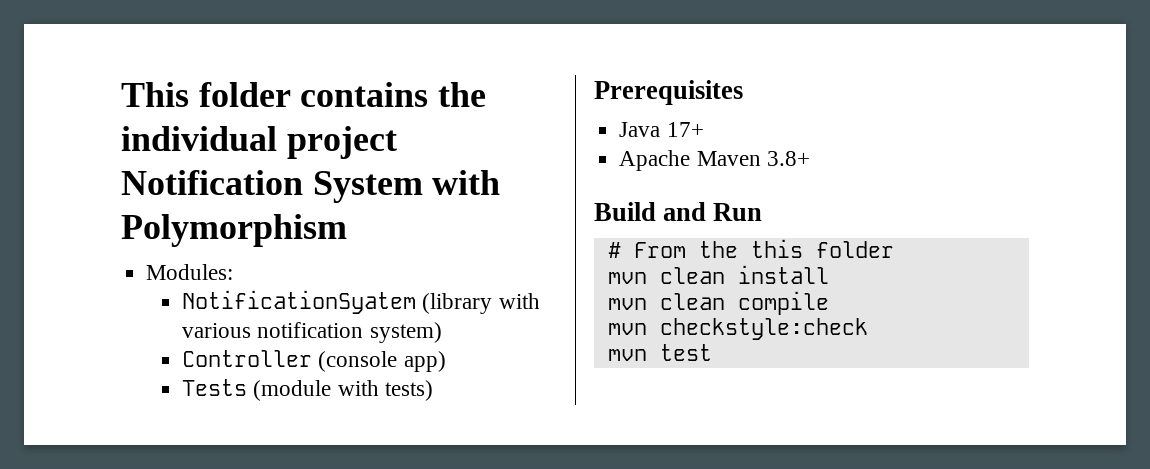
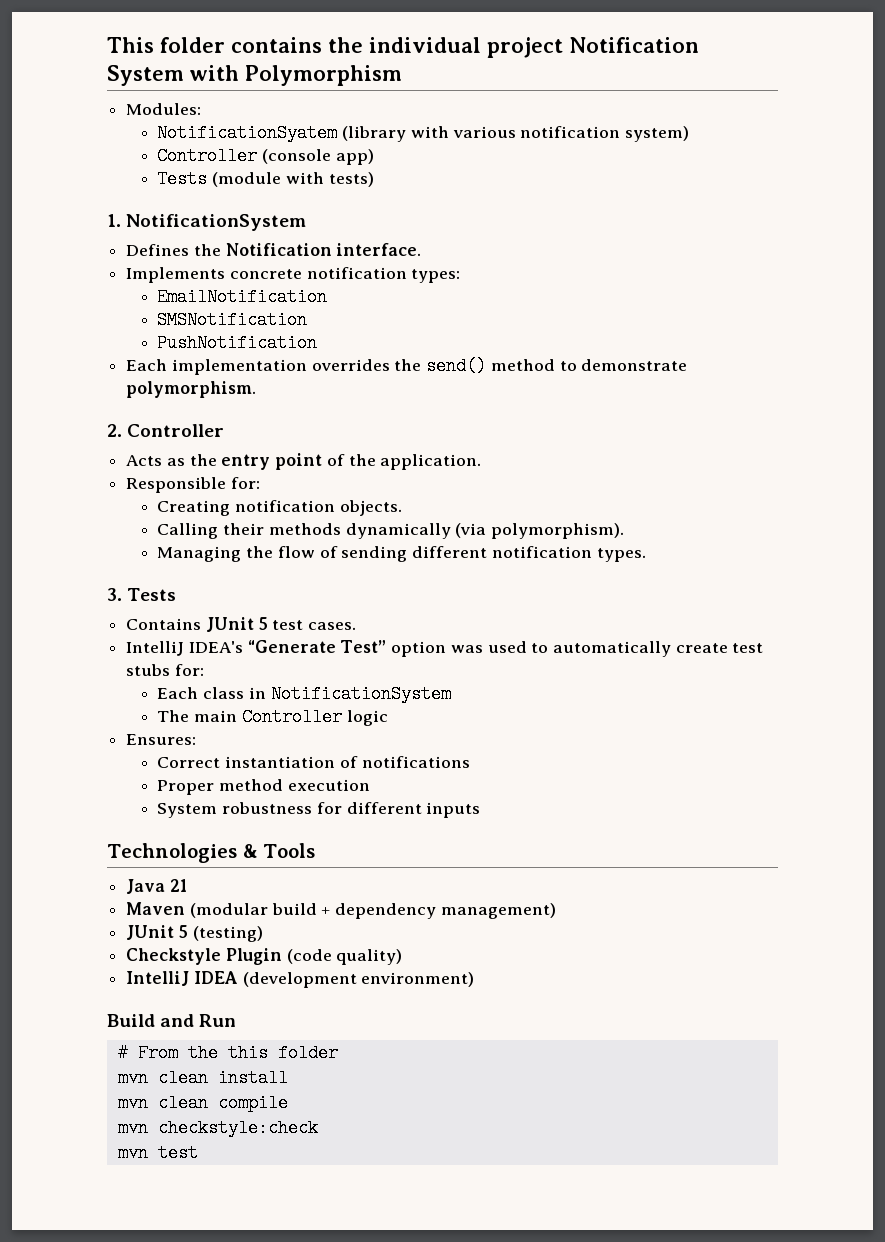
[594,80,743,105] [619,122,704,137] [619,150,810,171] Prerequisites // Java 17+ // Apache Maven 3.8+ -> [107,214,307,231] [126,243,422,256] [126,267,461,283] [157,288,328,306] [157,311,308,329] [157,334,318,352] [126,357,688,375] [126,381,257,398] [107,424,225,437] [126,453,482,470] [126,477,260,493] [157,500,402,516] [157,523,625,539] [157,546,646,562] [107,588,177,601] [126,617,357,632] [126,640,764,657] [126,664,204,676] [157,685,451,703] [157,708,388,726] [126,734,197,745] [157,756,470,768] [157,779,370,795] [157,802,481,818] [107,843,316,863] [126,879,187,894] [126,902,556,919] [126,925,263,942] [126,948,403,965] [126,971,475,988] 1. NotificationSystem // Defines the Notification interface. // Implements concrete notification types: // EmailNotification // SMSNotification // PushNotification // Each implementation overrides the send() method to demonstrate polymorphism. // 2. Controller // Acts as the entry point of the application. // Responsible for: // Creating notification objects. // Calling their methods dynamically (via polymorphism). // Managing the flow of sending different notification types. // 3. Tests // Contains JUnit 5 test cases. // IntelliJ IDEA's “Generate Test” option was used to automatically create test stubs for: // Each class in NotificationSystem // The main Controller logic // Ensures: // Correct instantiation of notifications // Proper method execution // System robustness for different inputs // Technologies & Tools // Java 21 // Maven (modular build + dependency management) // JUnit 5 (testing) // Checkstyle Plugin (code quality) // IntelliJ IDEA (development environment)

